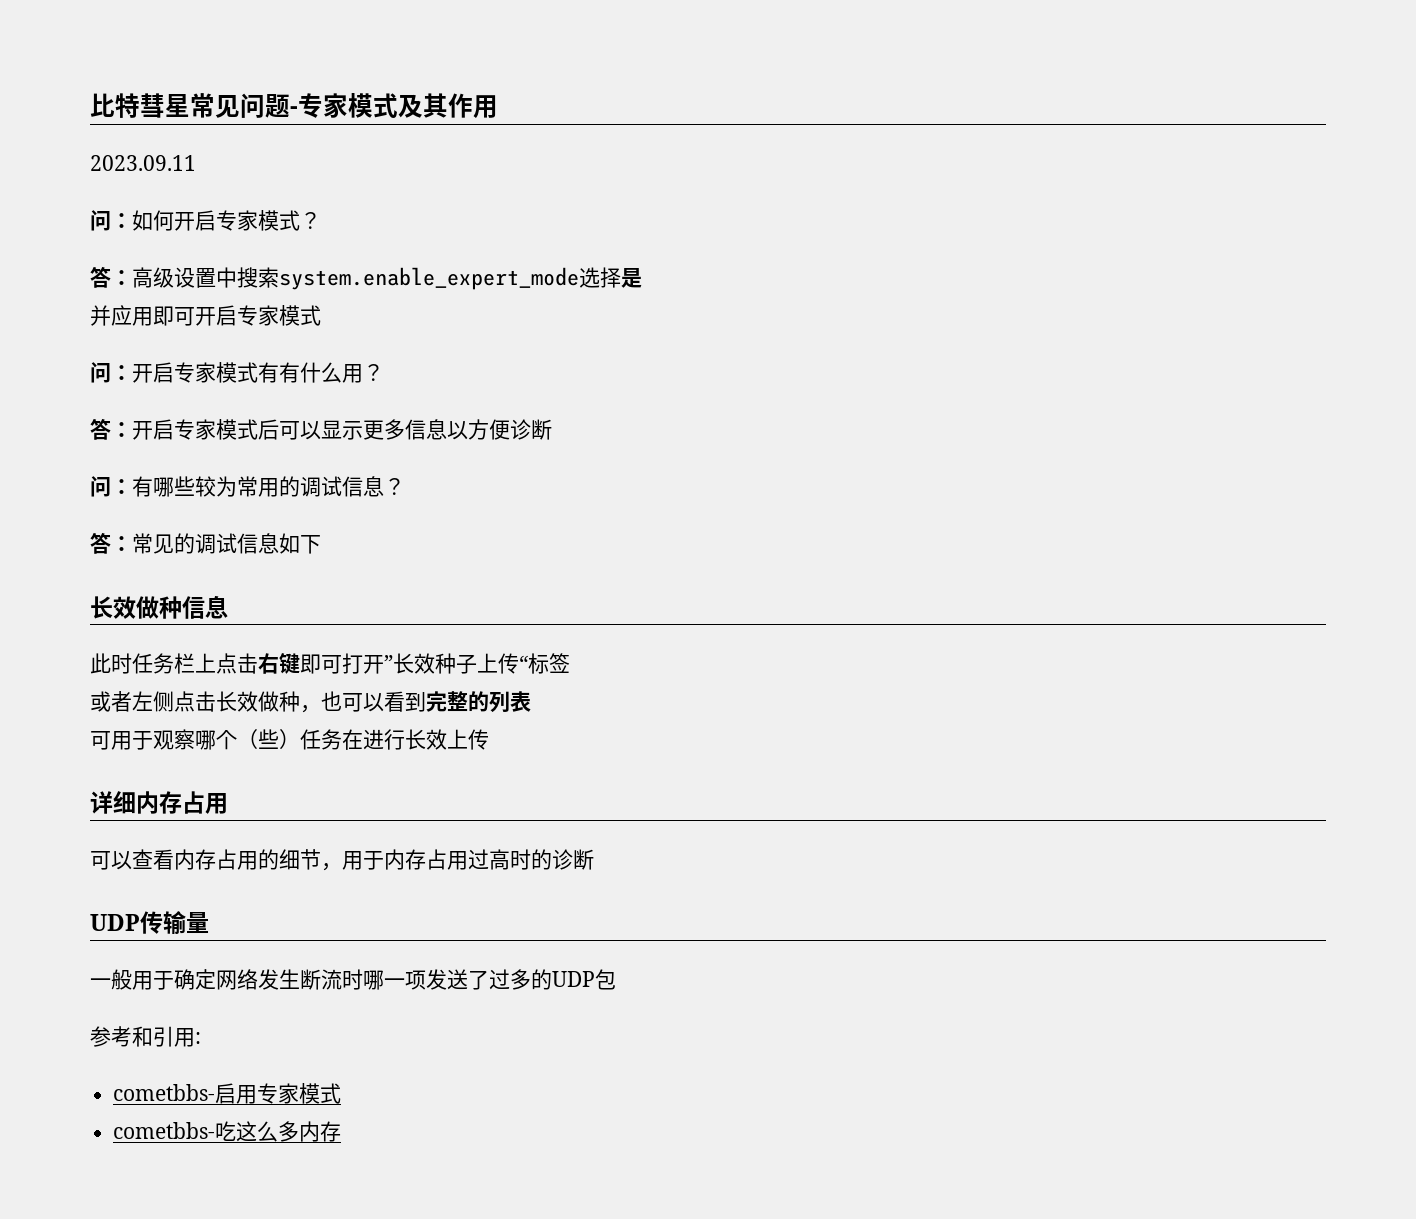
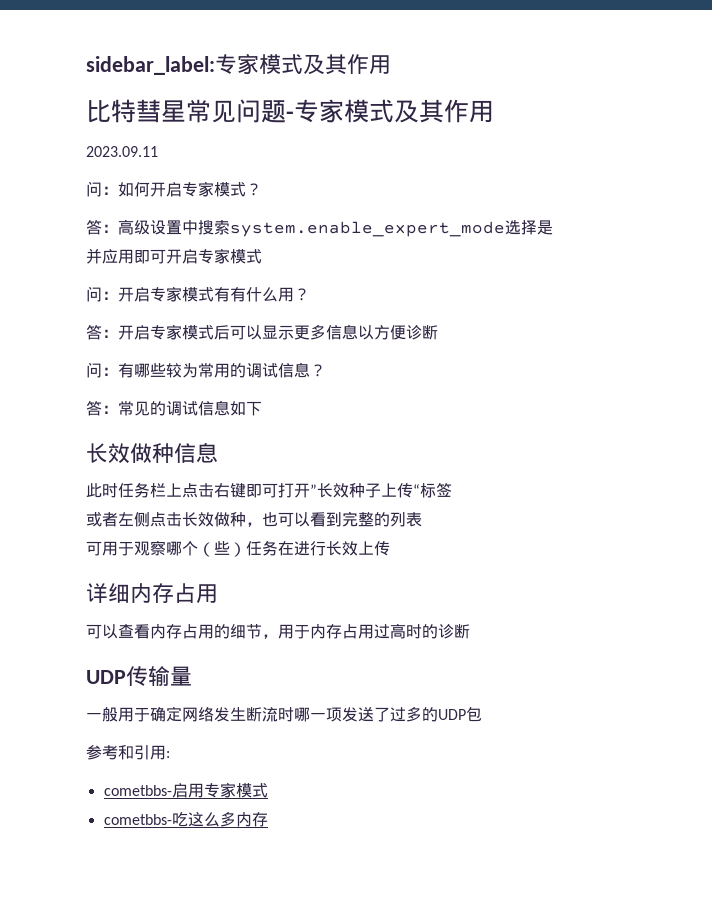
(90, 105) none -> [86,54,391,75] sidebar_label:专家模式及其作用 //

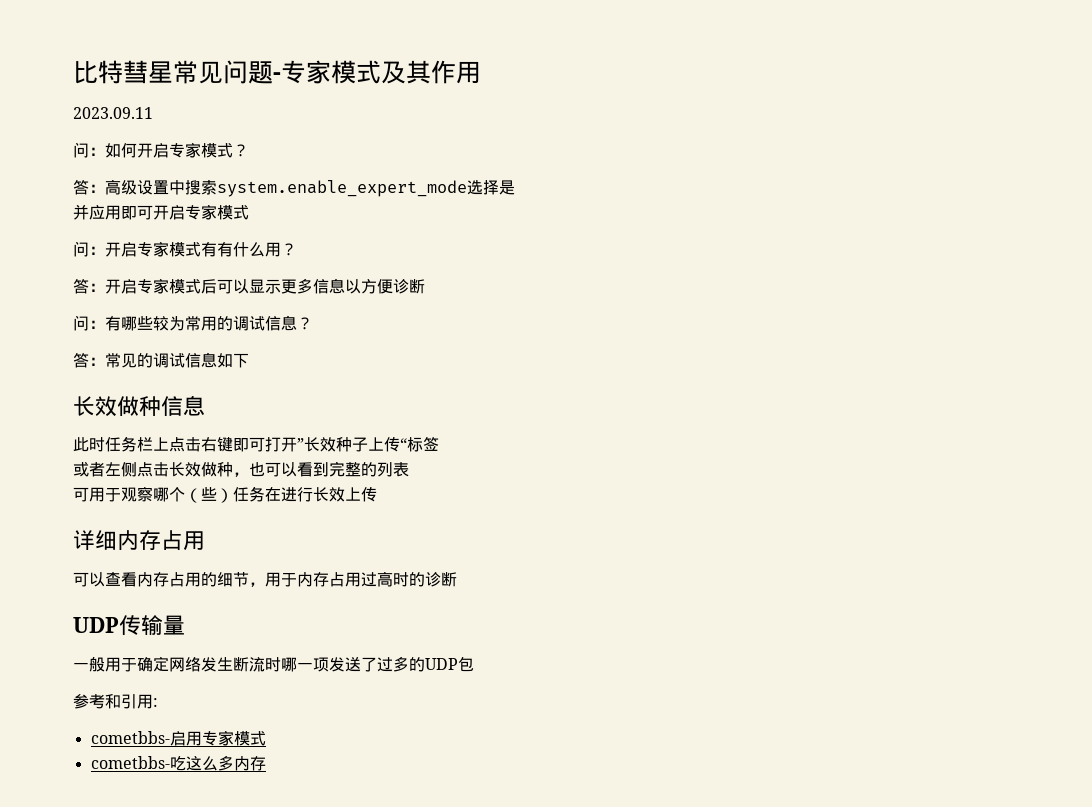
[86,54,391,75] sidebar_label:专家模式及其作用 // -> (73, 72) none

